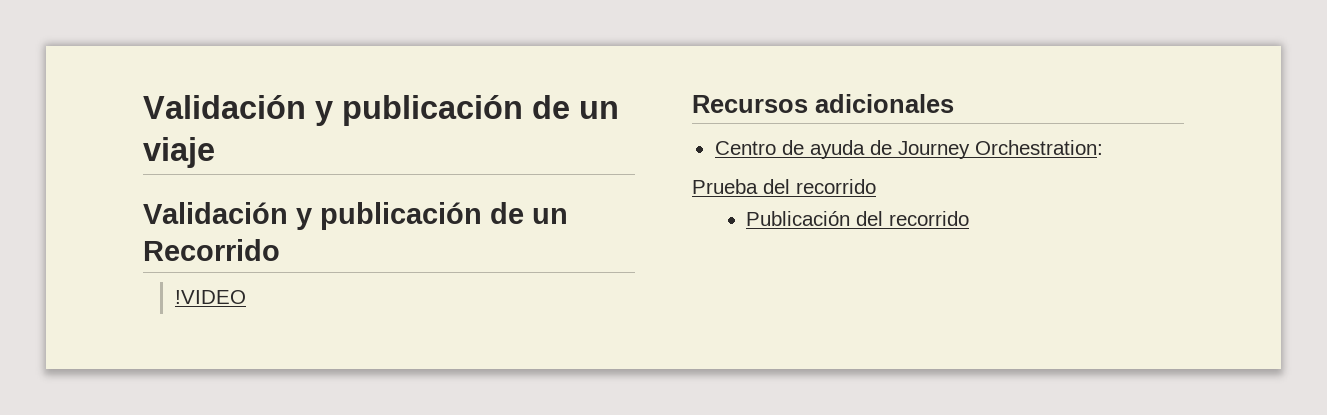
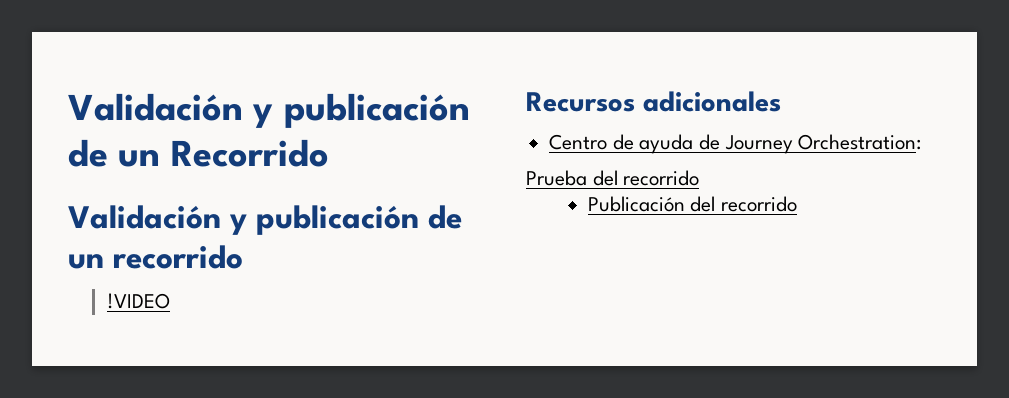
[143,95,619,126] [143,137,215,168] [143,202,568,230] [143,239,280,261] Validación y publicación de un viaje // Validación y publicación de un Recorrido -> [68,93,470,128] [68,139,329,167] [68,205,462,235] [68,245,243,269] Validación y publicación de un Recorrido // Validación y publicación de un recorrido

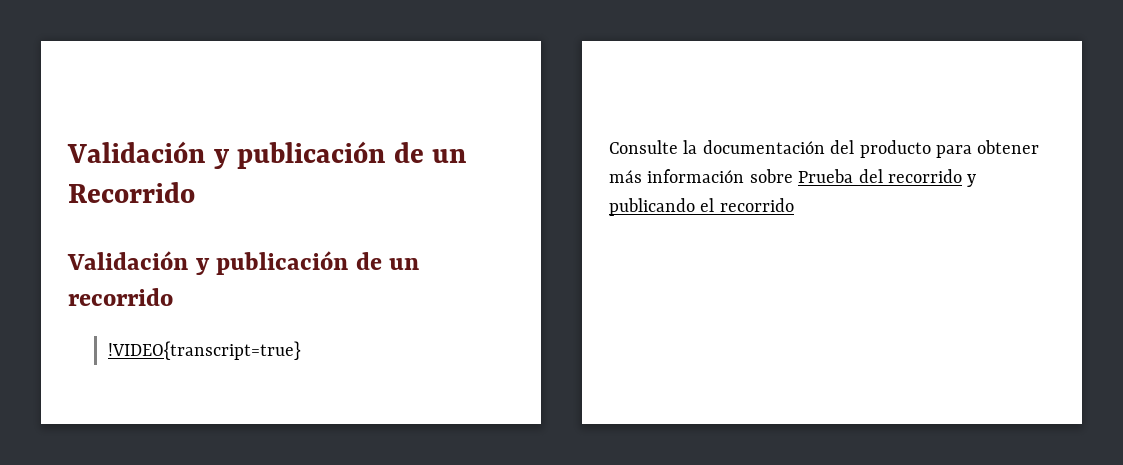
[106,293,170,309] [526,91,781,112] [549,134,922,154] !VIDEO // Recursos adicionales // Centro de ayuda de Journey Orchestration: // -> [107,341,301,360] [609,140,1040,158] [609,169,793,183] !VIDEO{transcript=true} // Consulte la documentación del producto para obtener más información sobre
[587,196,716,212] // Publicación del -> [967,174,977,187] [609,198,715,216] y publicando el

